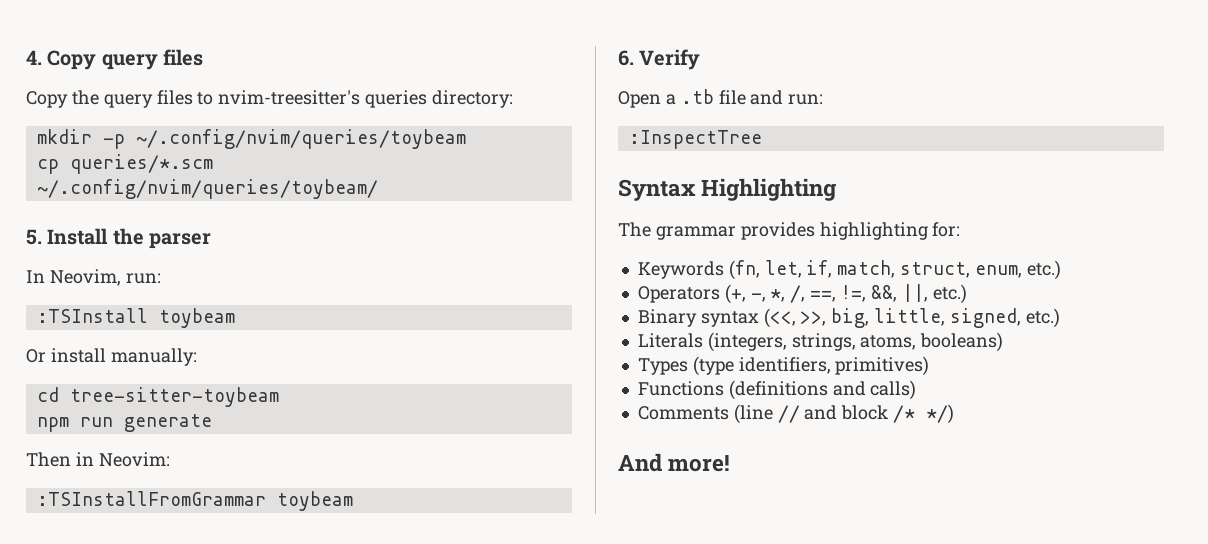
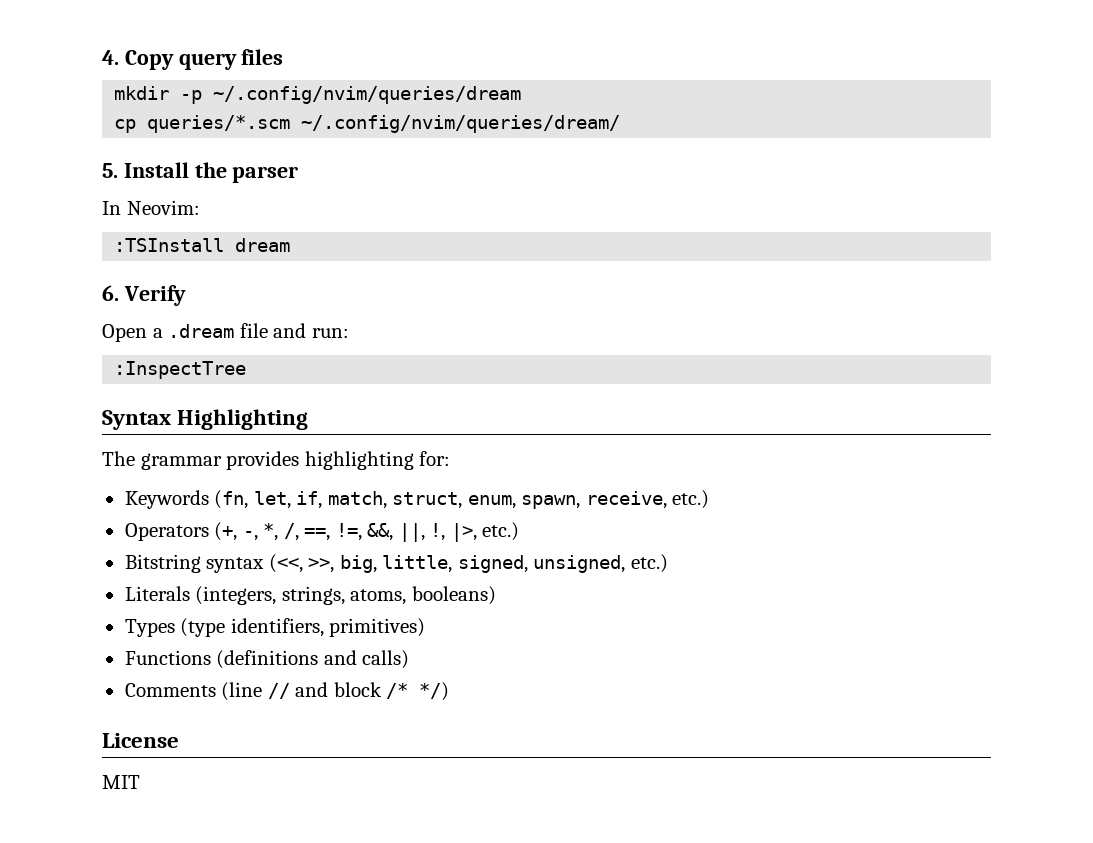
[26,90,514,108] // Copy the query files to nvim-treesitter's queries directory: -> (284, 57) none
[135,129,466,149] ~/.config/nvim/queries/toybeam -> [213,86,522,104] ~/.config/nvim/queries/dream
[36,179,378,199] ~/.config/nvim/queries/toybeam/ -> [301,115,621,133] ~/.config/nvim/queries/dream/
[49,269,161,286] Neovim, run: -> [126,200,200,215] Neovim:
[158,308,235,328] [26,348,197,366] [36,387,279,407] [36,414,212,432] [26,452,170,467] [36,491,353,511] toybeam // Or install manually: // cd tree-sitter-toybeam // npm run generate // Then in Neovim: // :TSInstallFromGrammar toybeam -> [235,238,291,252] dream
[680,89,714,104] .tb -> [168,324,235,338] .dream
(1022, 271) none -> [521,491,667,509] spawn, receive,
[932,284,967,304] [637,309,697,327] etc.) // Binary -> [430,522,520,542] [124,554,201,573] !, |>, etc.) // Bitstring
(1021, 318) none -> [533,555,626,573] unsigned,
[618,453,731,472] And more! -> [102,733,179,748] [102,775,140,789] License // MIT

